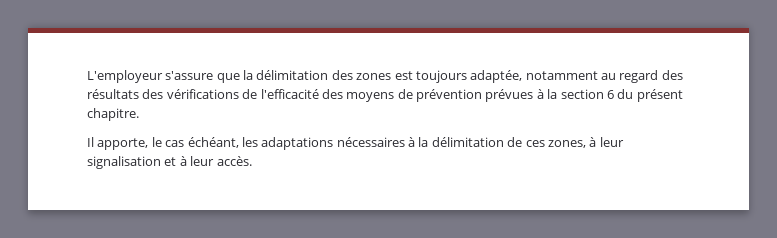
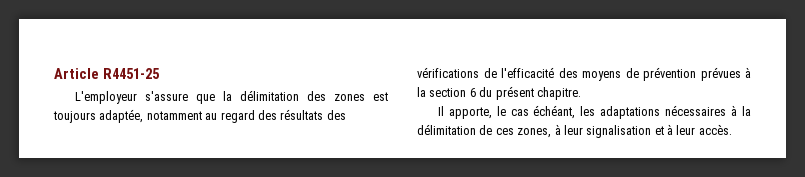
(87, 76) none -> [54,68,160,79] Article R4451-25 //

